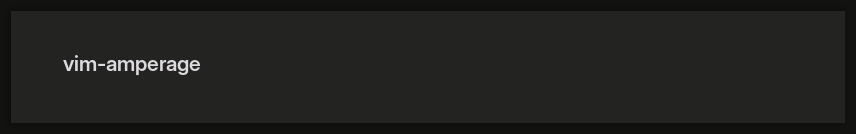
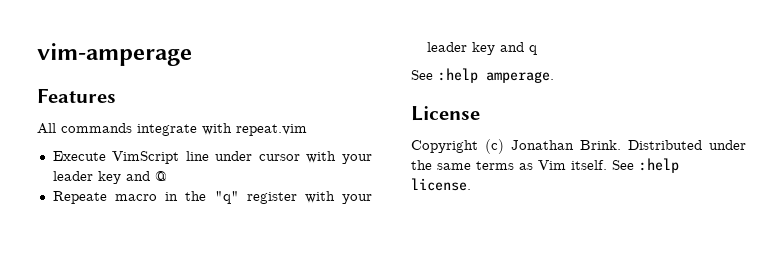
(201, 65) none -> [37,88,116,103] [37,123,307,136] [52,151,372,164] [52,171,167,184] [52,191,372,204] [426,42,537,55] [411,68,554,83] [411,106,480,121] [411,139,746,154] [411,158,679,173] [411,178,471,191] // Features // All commands integrate with repeat.vim // Execute VimScript line under cursor with your leader key and @ // Repeate macro in the "q" register with your leader key and q // See :help amperage. // License // Copyright (c) Jonathan Brink. Distributed under the same terms as Vim itself. See :help license.

